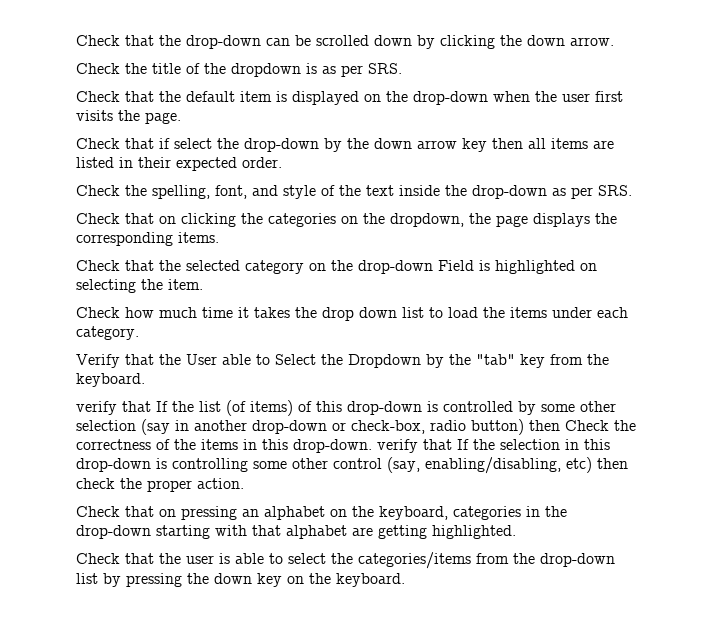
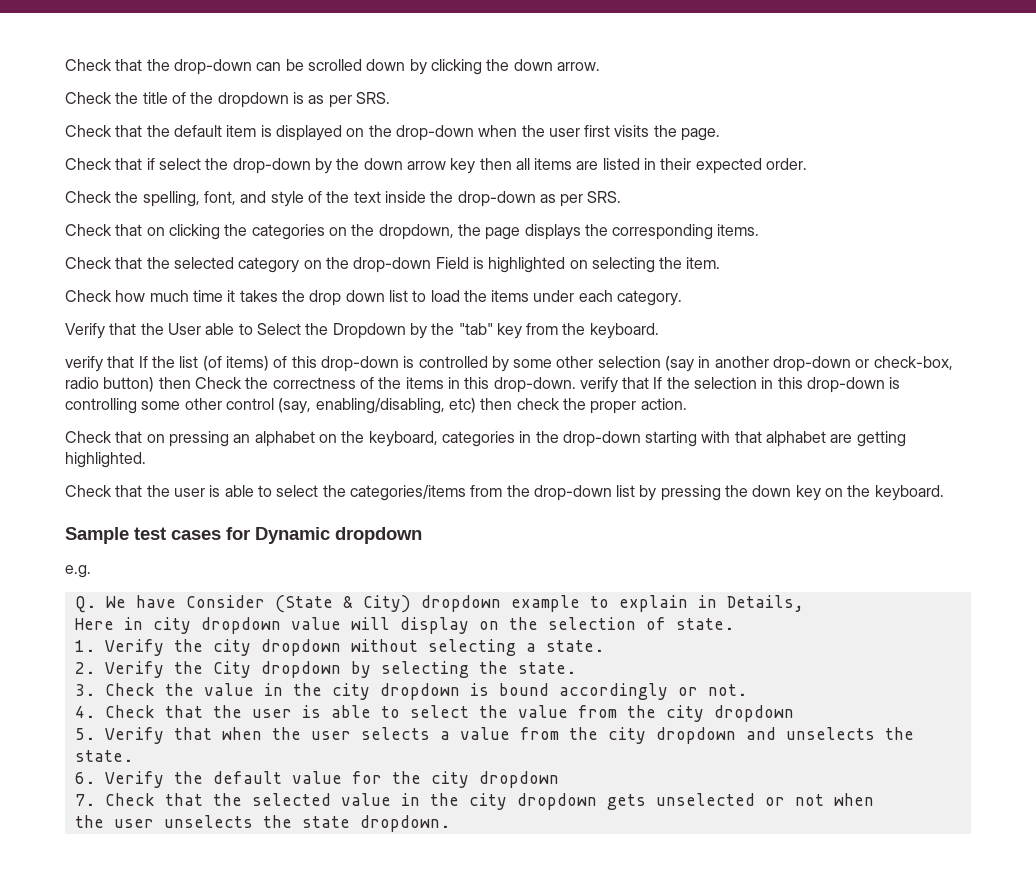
(405, 580) none -> [65,527,422,544] [65,565,91,578] [74,595,804,613] [74,617,734,634] [74,639,604,656] [74,661,576,678] [74,683,747,700] [74,705,794,722] [74,727,914,744] [74,750,133,762] [74,771,559,788] [74,793,874,810] [74,815,450,832] // Sample test cases for Dynamic dropdown // e.g. // Q. We have Consider (State & City) dropdown example to explain in Details, // Here in city dropdown value will display on the selection of state. // 1. Verify the city dropdown without selecting a state. // 2. Verify the City dropdown by selecting the state. // 3. Check the value in the city dropdown is bound accordingly or not. // 4. Check that the user is able to select the value from the city dropdown // 5. Verify that when the user selects a value from the city dropdown and unselects the state. // 6. Verify the default value for the city dropdown // 7. Check that the selected value in the city dropdown gets unselected or not when // the user unselects the state dropdown.

